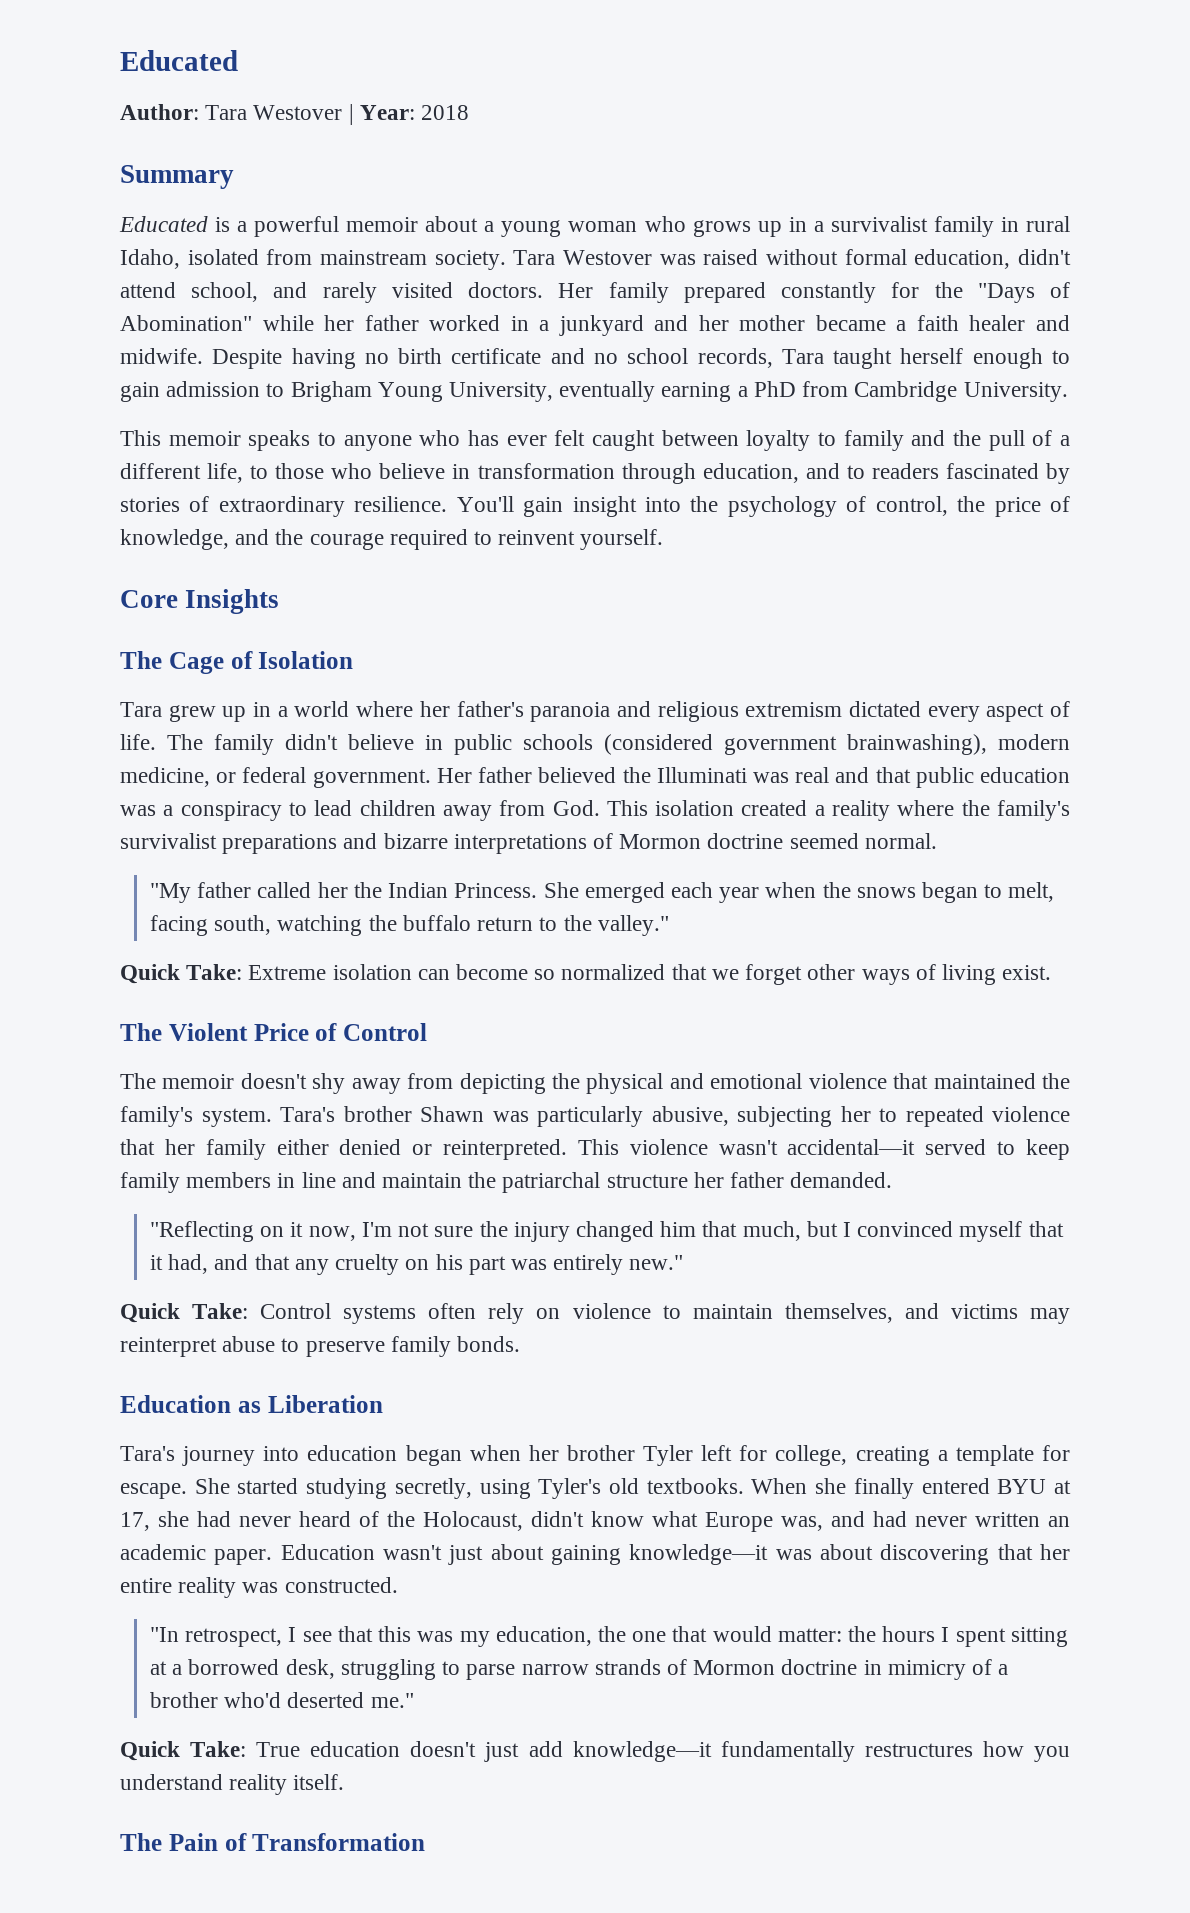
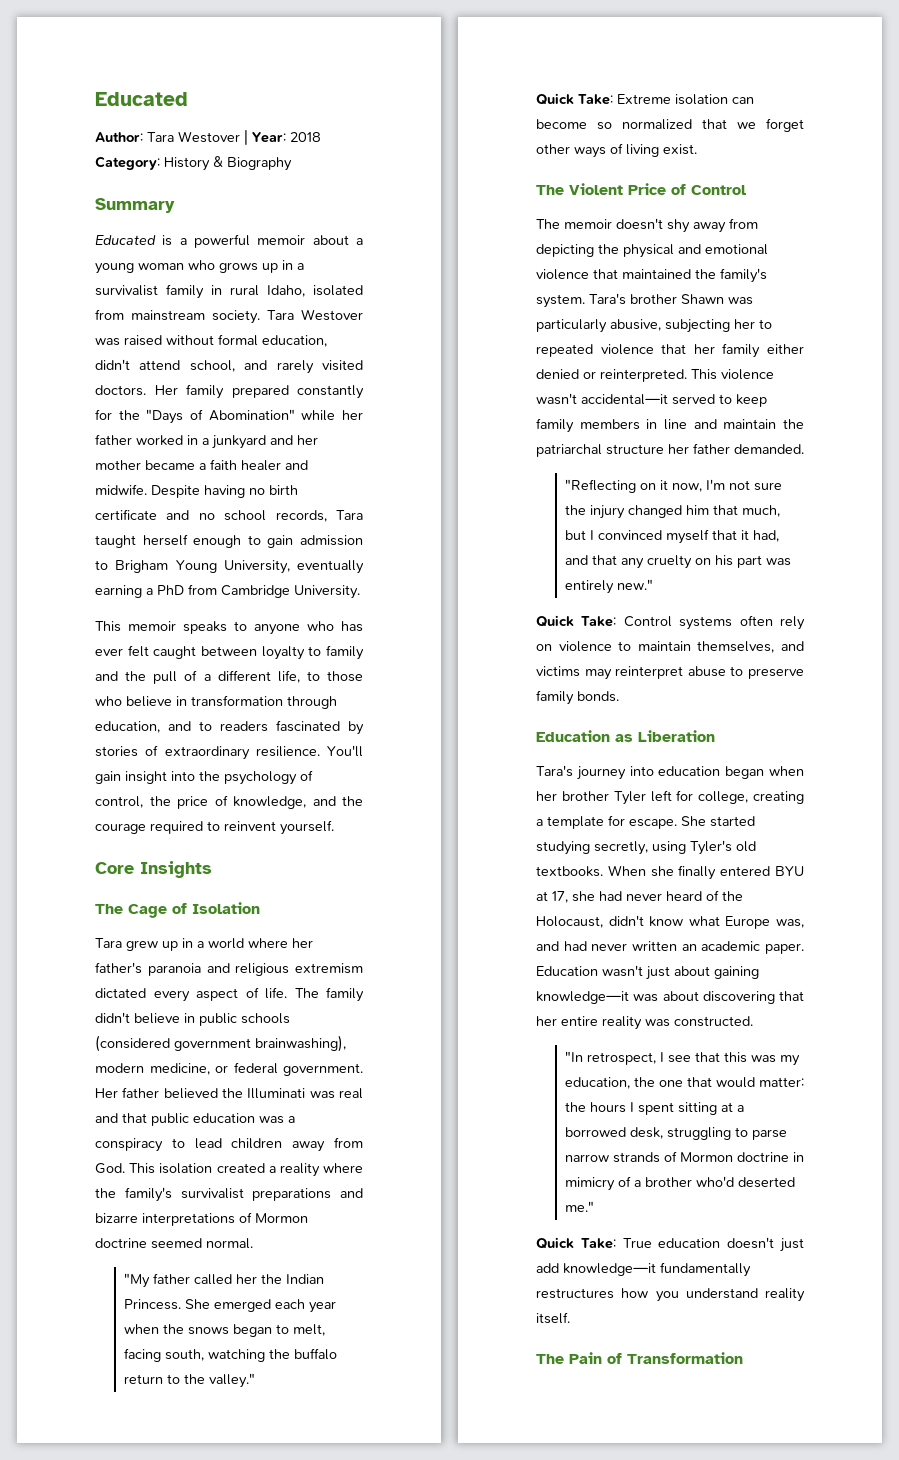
(470, 112) none -> [95,156,292,171] Category: History & Biography

